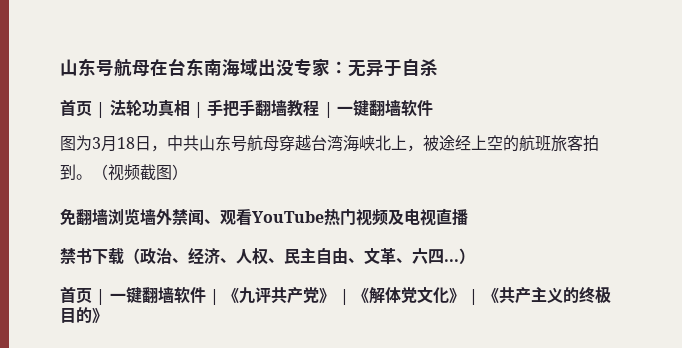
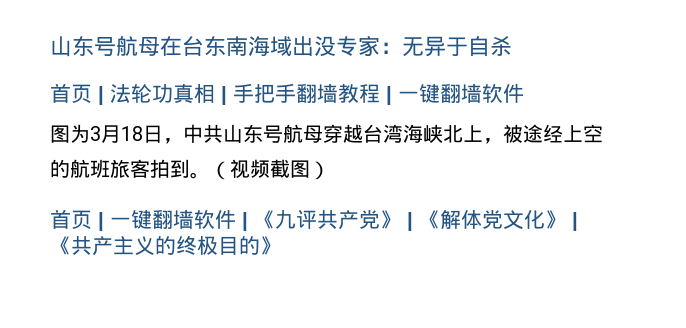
[60,208,468,226] [60,247,475,265] // 免翻墙浏览墙外禁闻、观看YouTube热门视频及电视直播 // 禁书下载（政治、经济、人权、民主自由、文革、六四...） -> (330, 170) none

